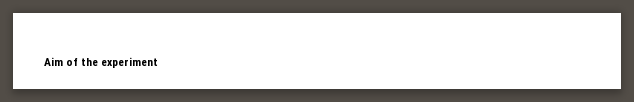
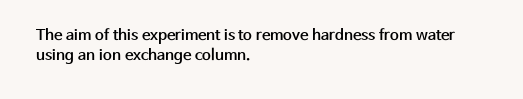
[44,57,159,68] Aim of the experiment -> [36,28,456,44] [36,47,250,64] The aim of this experiment is to remove hardness from water using an ion exchange column.

